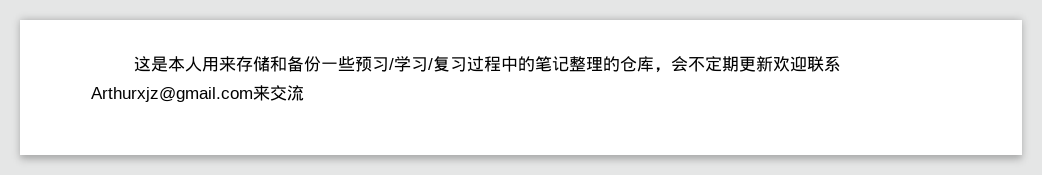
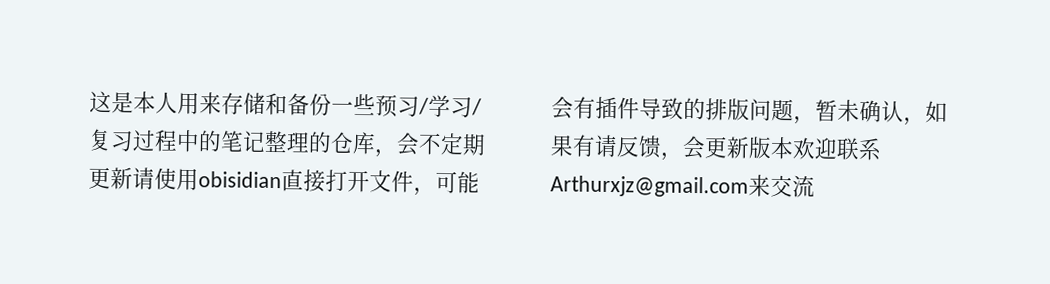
(774, 64) none -> [132,167,480,196] [551,96,948,126] [550,134,794,161] 请使用obisidian直接打开文件，可能会有插件导致的排版问题，暂未确认，如果有请反馈，会更新版本

